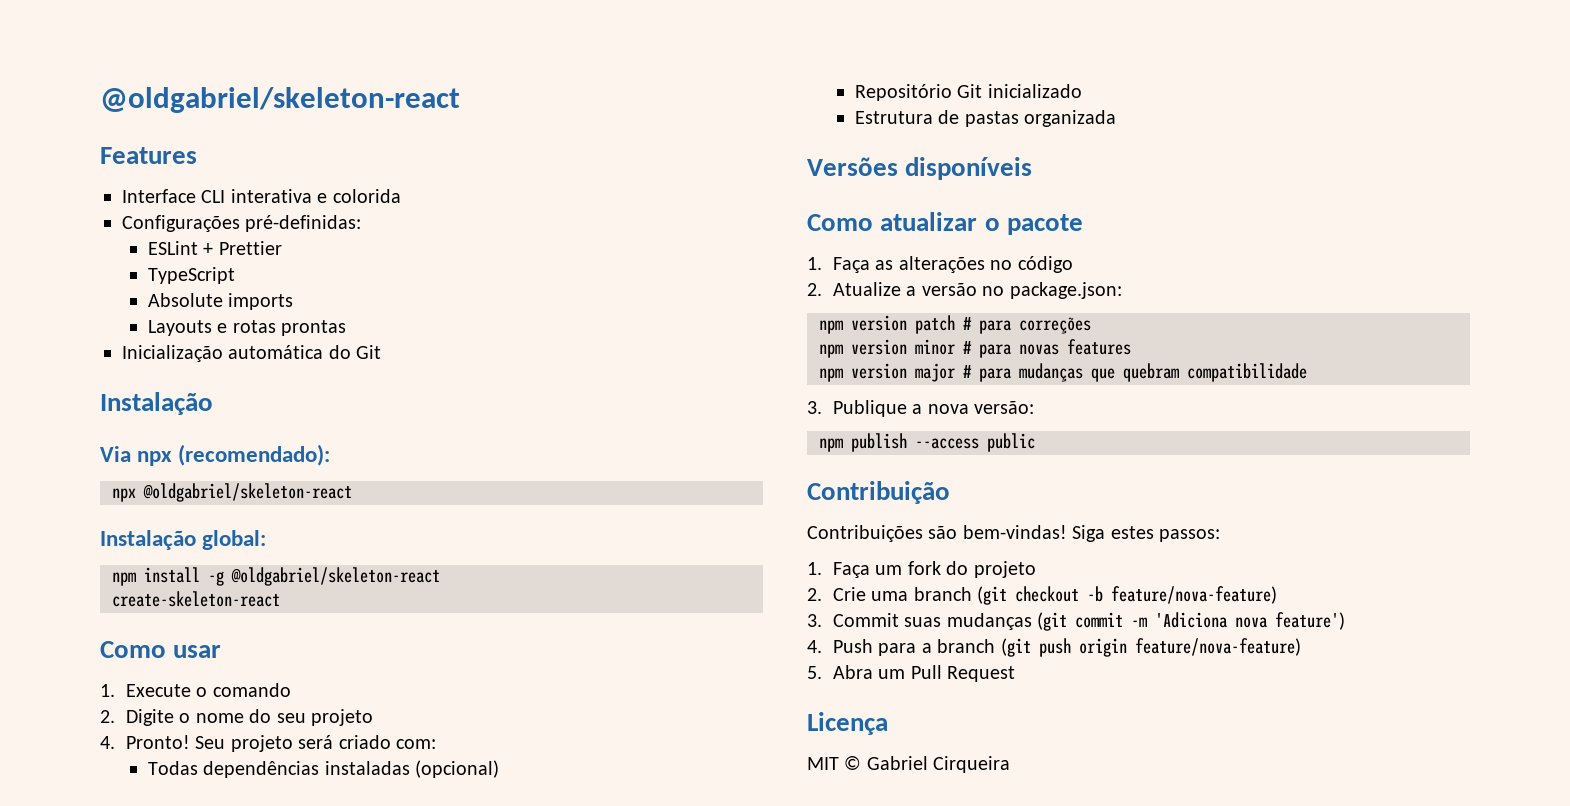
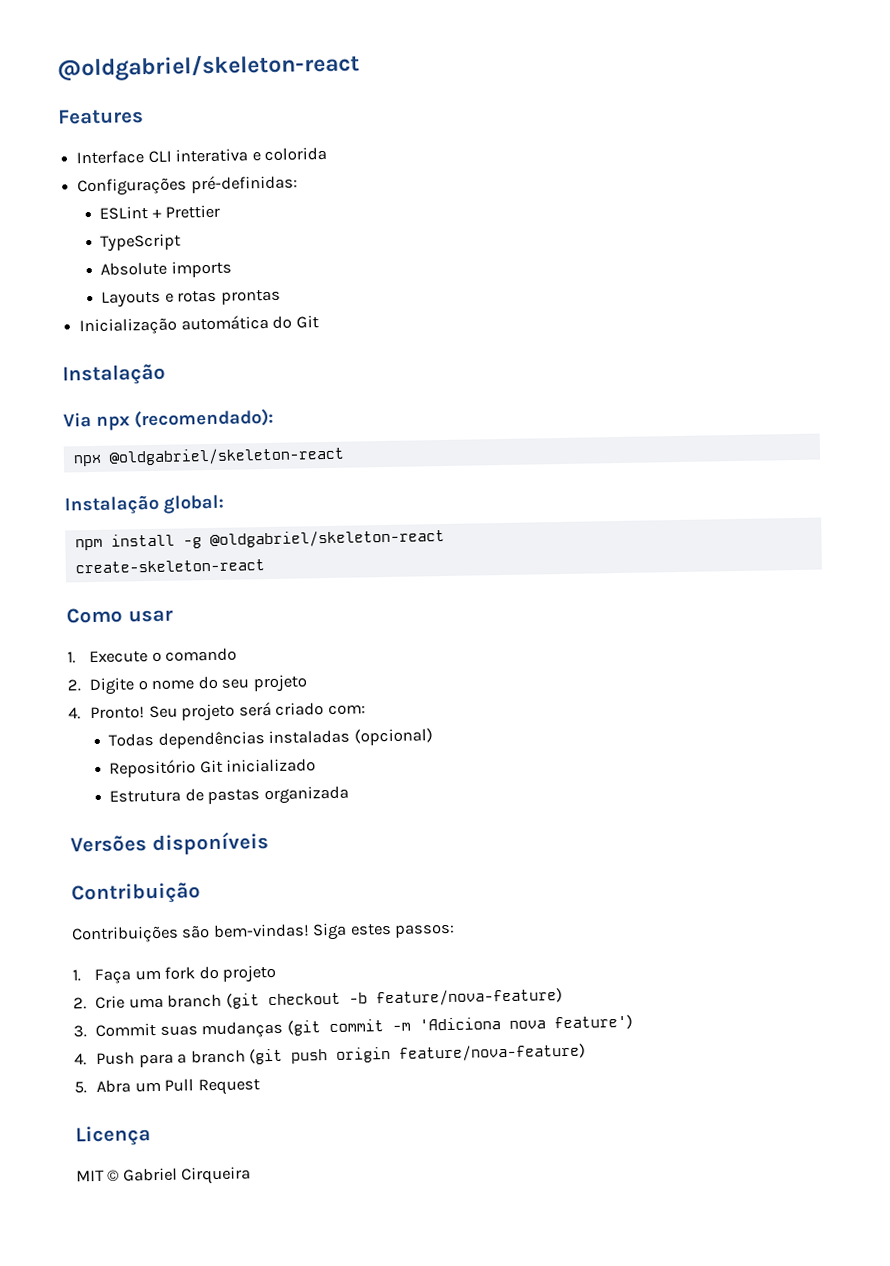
[807,212,1083,235] [807,256,1073,273] [807,282,1122,299] [819,315,1091,334] [819,339,1131,358] [819,363,1307,382] [807,400,1035,417] [819,433,1035,452] // Como atualizar o pacote // 1. Faça as alterações no código // 2. Atualize a versão no package.json: // npm version patch # para correções // npm version minor # para novas features // npm version major # para mudanças que quebram compatibilidade // 3. Publique a nova versão: // npm publish --access public -> (269, 843) none

